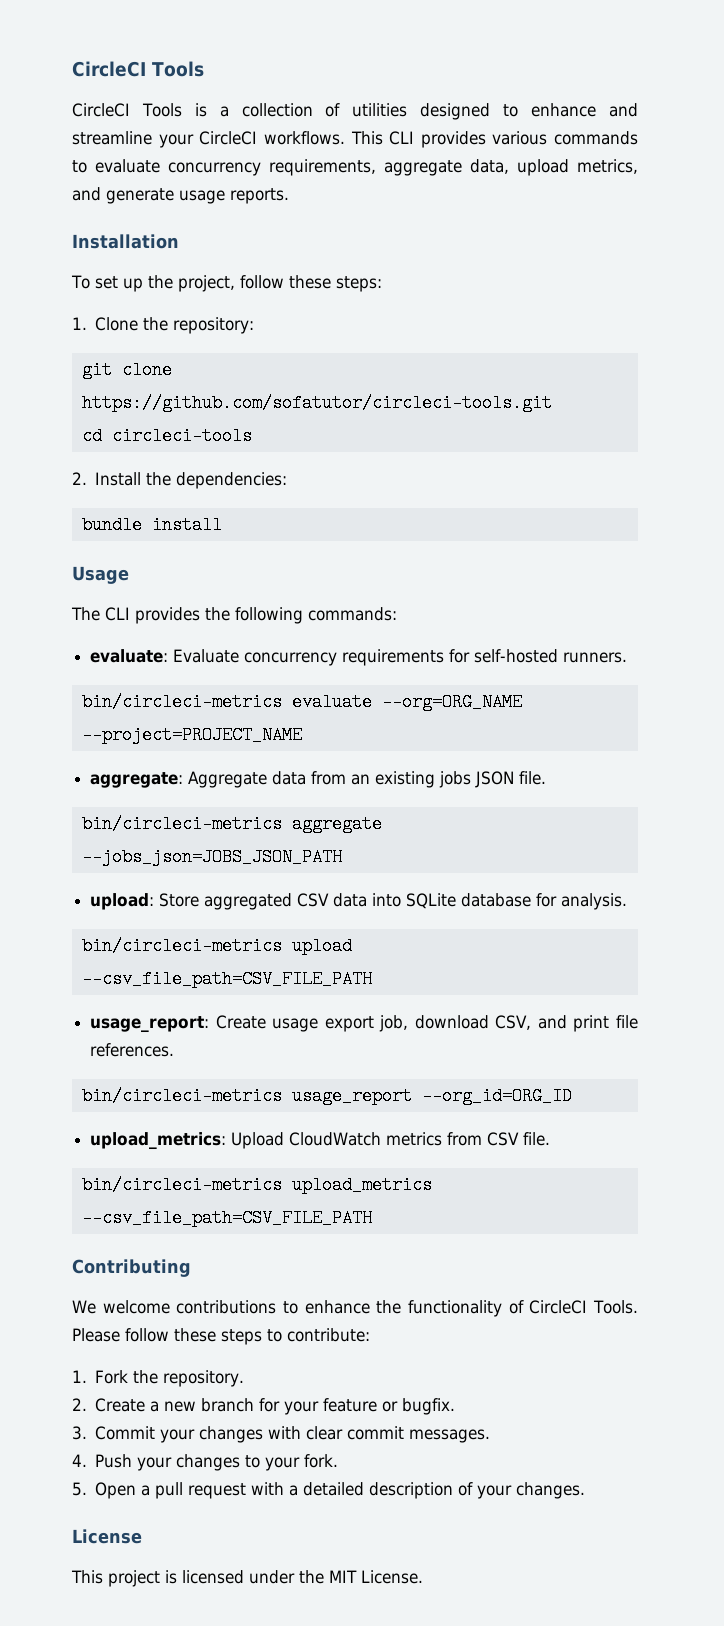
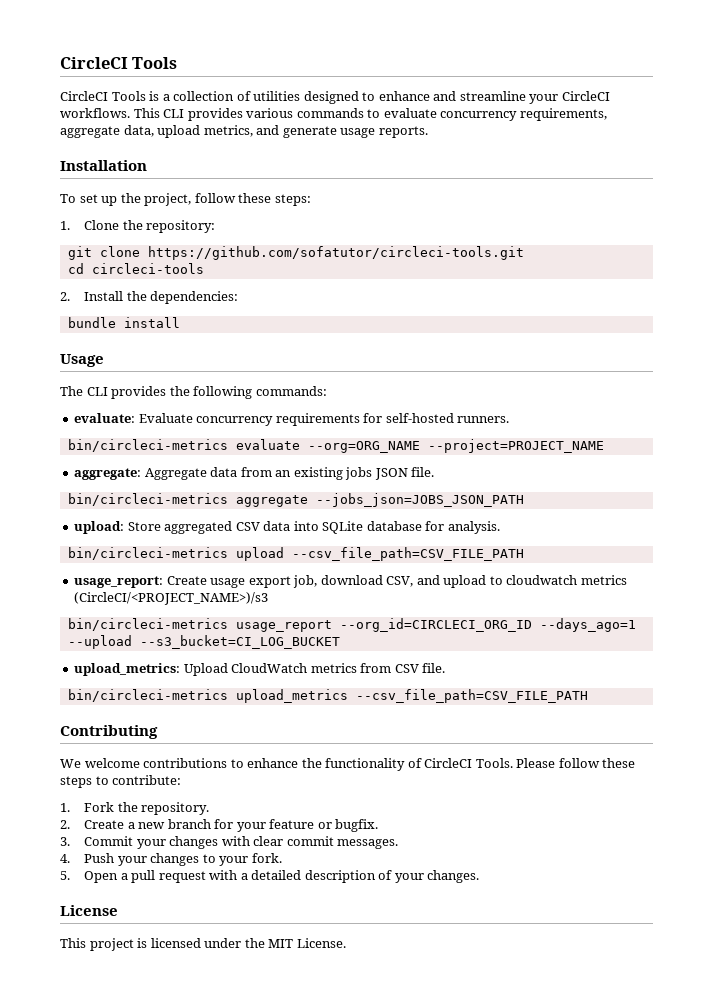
[573,1015,638,1032] [90,1043,175,1057] [81,1087,572,1105] print file references. // bin/circleci-metrics usage_report --org_id=ORG_ID -> [443,575,627,588] [74,592,269,605] [67,618,636,632] [67,635,340,649] upload to cloudwatch metrics (CircleCI/<PROJECT_NAME>)/s3 // bin/circleci-metrics usage_report --org_id=CIRCLECI_ORG_ID --days_ago=1 --upload --s3_bucket=CI_LOG_BUCKET

